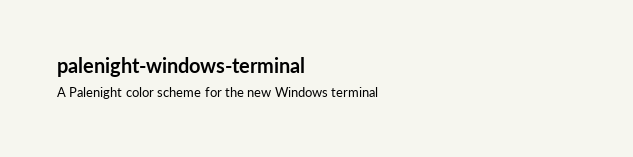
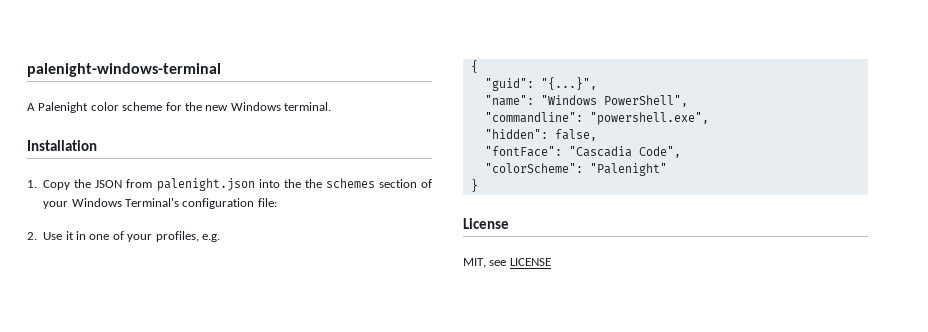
[331,87,378,97] terminal -> [284,102,331,111] [27,140,97,151] [27,178,432,191] [43,198,277,209] [27,231,220,242] [470,60,478,73] [484,77,597,91] [484,95,688,107] [484,112,709,125] [484,129,597,141] [484,146,681,158] [484,163,667,176] [470,179,478,192] [463,218,509,229] [463,258,551,268] terminal. // Installation // 1. Copy the JSON from palenight.json into the the schemes section of your Windows Terminal's configuration file: // 2. Use it in one of your profiles, e.g. // { // "guid": "{...}", // "name": "Windows PowerShell", // "commandline": "powershell.exe", // "hidden": false, // "fontFace": "Cascadia Code", // "colorScheme": "Palenight" // } // License // MIT, see LICENSE

